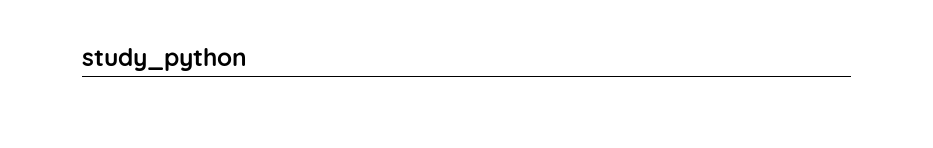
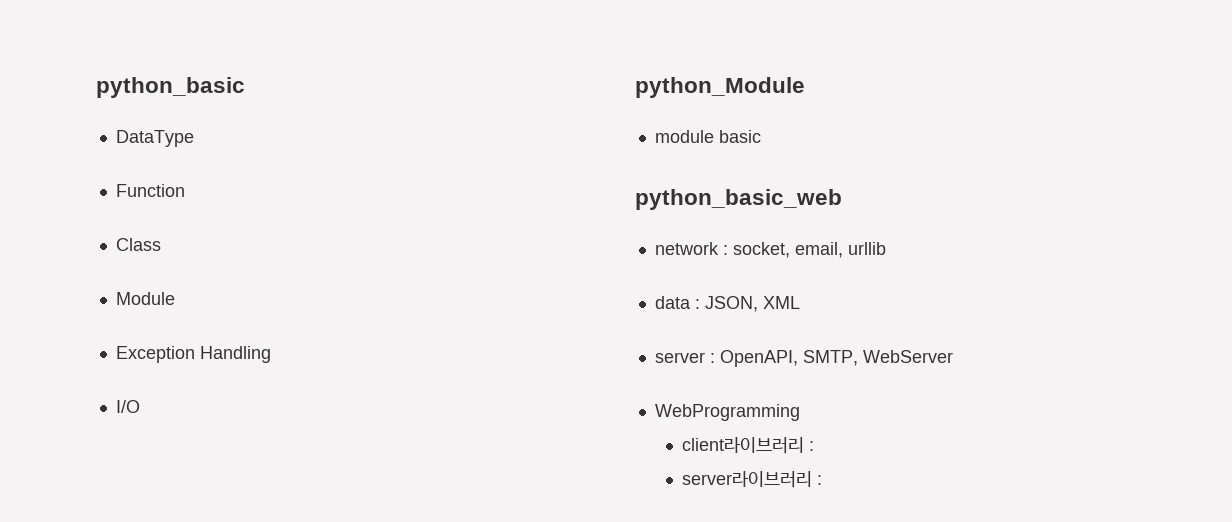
[82,48,247,71] study_python -> [96,77,245,98] [115,130,194,147] [115,184,185,197] [115,238,161,251] [115,292,175,305] [115,346,271,363] [115,400,140,413] [635,77,805,98] [654,130,761,143] [635,189,842,210] [654,242,886,258] [654,296,800,312] [654,350,953,367] [654,404,800,421] [681,437,814,454] [681,471,822,488] python_basic // DataType // Function // Class // Module // Exception Handling // I/O // python_Module // module basic // python_basic_web // network : socket, email, urllib // data : JSON, XML // server : OpenAPI, SMTP, WebServer // WebProgramming // client라이브러리 : // server라이브러리 :

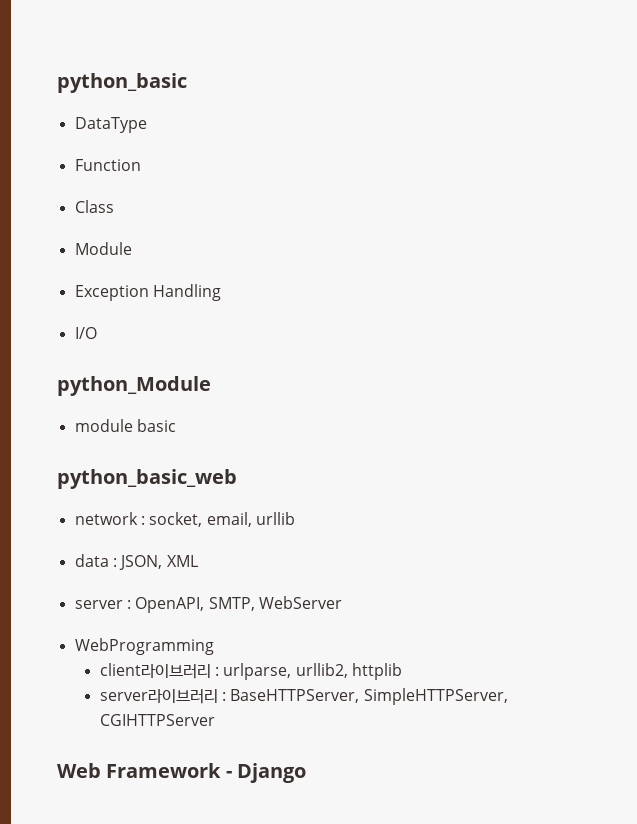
(814, 446) none -> [223,663,403,680] urlparse, urllib2, httplib
(822, 480) none -> [230,688,508,705] [99,714,215,726] [57,763,307,783] BaseHTTPServer, SimpleHTTPServer, CGIHTTPServer // Web Framework - Django

